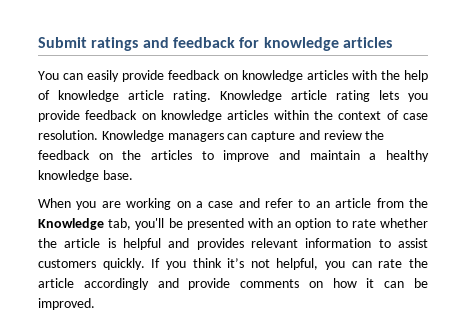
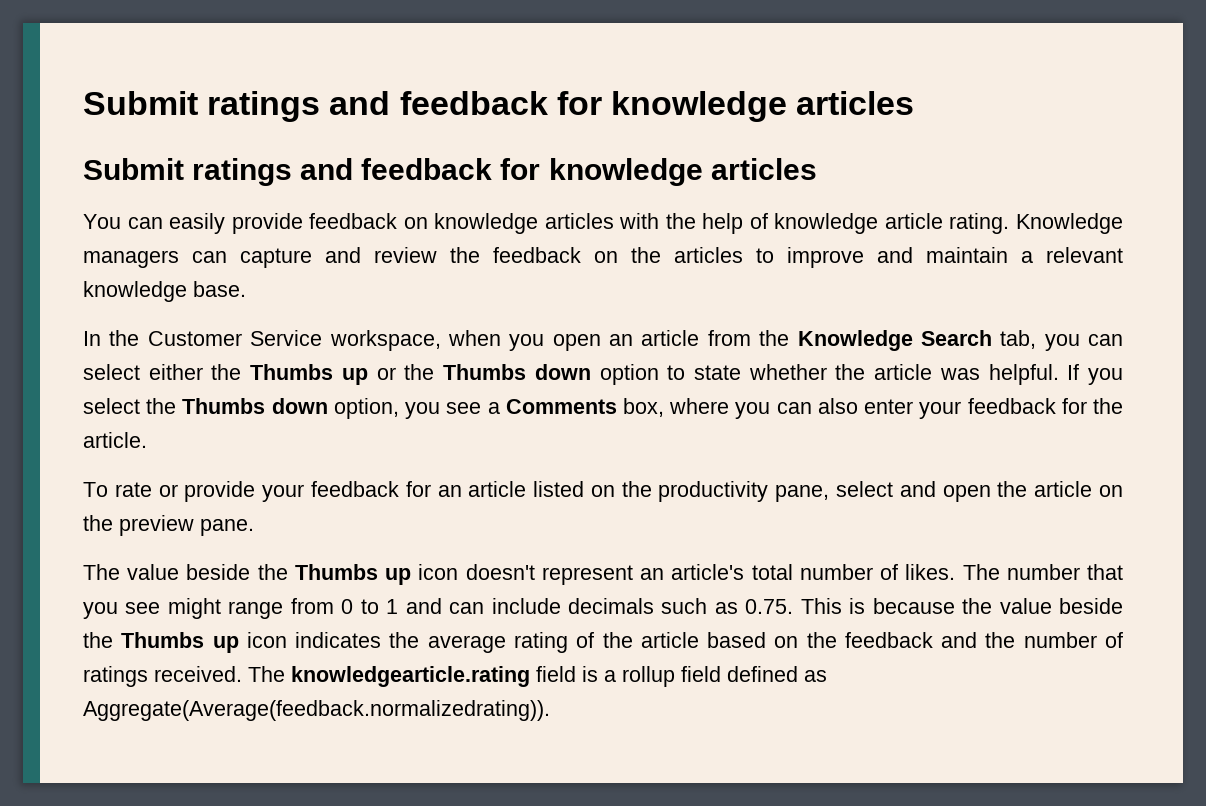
[38,37,392,51] Submit ratings and feedback for knowledge articles -> [83,91,915,122] [83,158,817,186] Submit ratings and feedback for knowledge articles // Submit ratings and feedback for knowledge articles
[291,90,428,102] [38,110,428,122] [38,130,164,142] article rating lets you provide feedback on knowledge articles within the context of case resolution. Knowledge -> (1123, 223) none
[386,150,430,162] healthy -> [1046,247,1123,263] relevant
[38,198,311,210] When you are working on a case and refer to -> [83,330,601,351] In the Customer Service workspace, when you open
[108,218,292,230] tab, you'll be presented with an -> [920,330,1123,351] [83,364,591,385] Search tab, you can select either the Thumbs up or the Thumbs down
[351,219,376,228] rate -> [693,365,741,380] state
[107,238,428,250] [38,258,428,270] [38,278,428,290] [38,298,95,310] is helpful and provides relevant information to assist customers quickly. If you think it’s not helpful, you can rate the article accordingly and provide comments on how it can be improved. -> [939,364,1123,385] [83,398,1123,419] [83,432,147,448] [83,481,1123,502] [83,515,254,536] [83,564,1124,585] [83,598,1124,619] [83,632,1124,653] [83,666,827,687] [83,700,550,721] was helpful. If you select the Thumbs down option, you see a Comments box, where you can also enter your feedback for the article. // To rate or provide your feedback for an article listed on the productivity pane, select and open the article on the preview pane. // The value beside the Thumbs up icon doesn't represent an article's total number of likes. The number that you see might range from 0 to 1 and can include decimals such as 0.75. This is because the value beside the Thumbs up icon indicates the average rating of the article based on the feedback and the number of ratings received. The knowledgearticle.rating field is a rollup field defined as Aggregate(Average(feedback.normalizedrating)).

